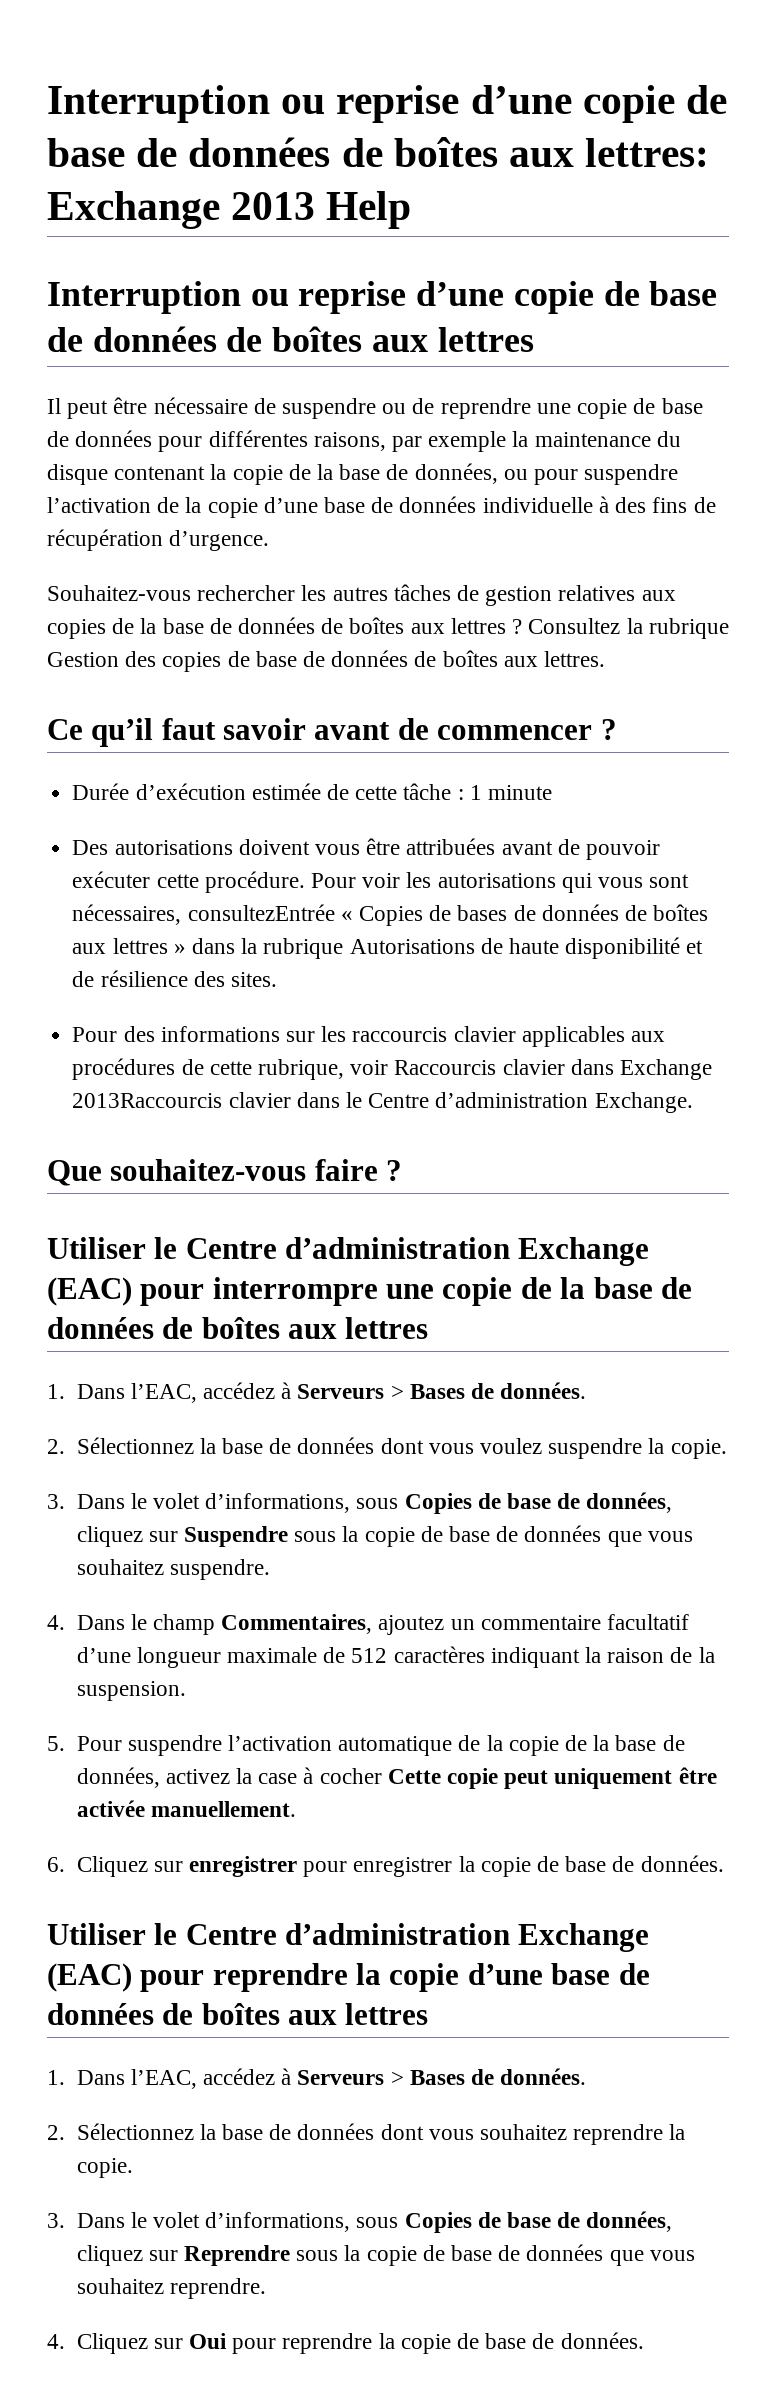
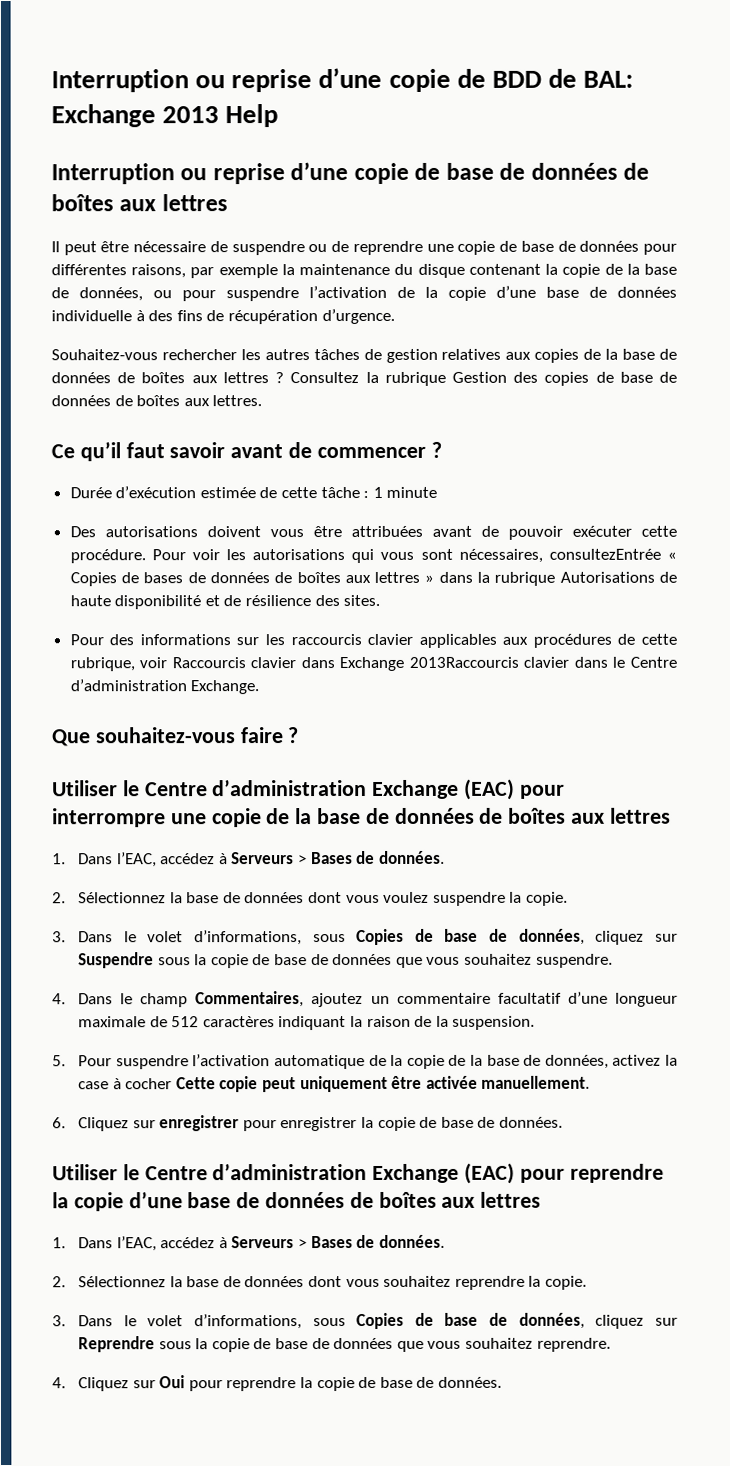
[47,85,728,123] [47,137,710,167] Interruption ou reprise d’une copie de base de données de boîtes aux lettres: -> [51,67,634,93] Interruption ou reprise d’une copie de BDD de BAL:

